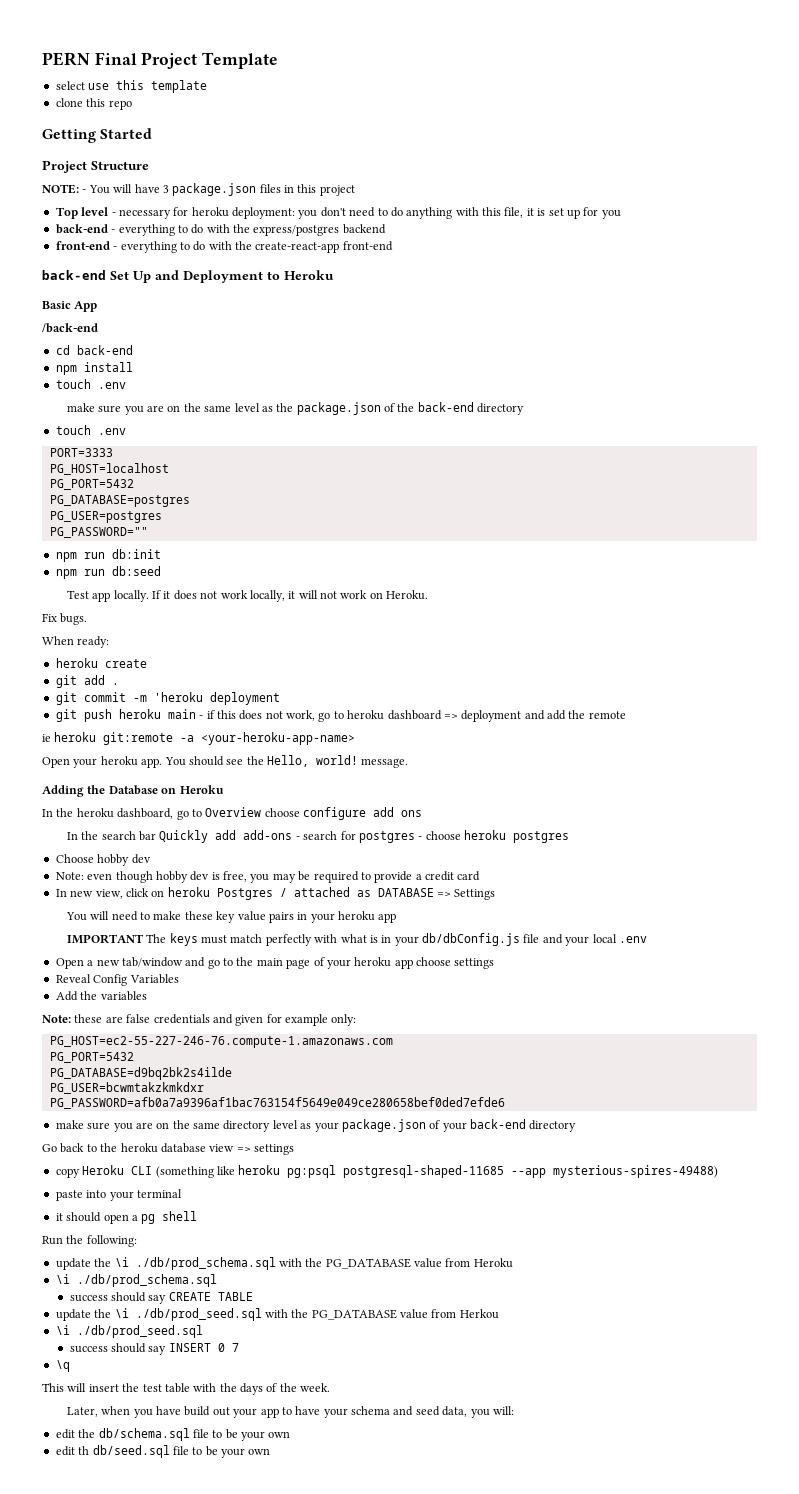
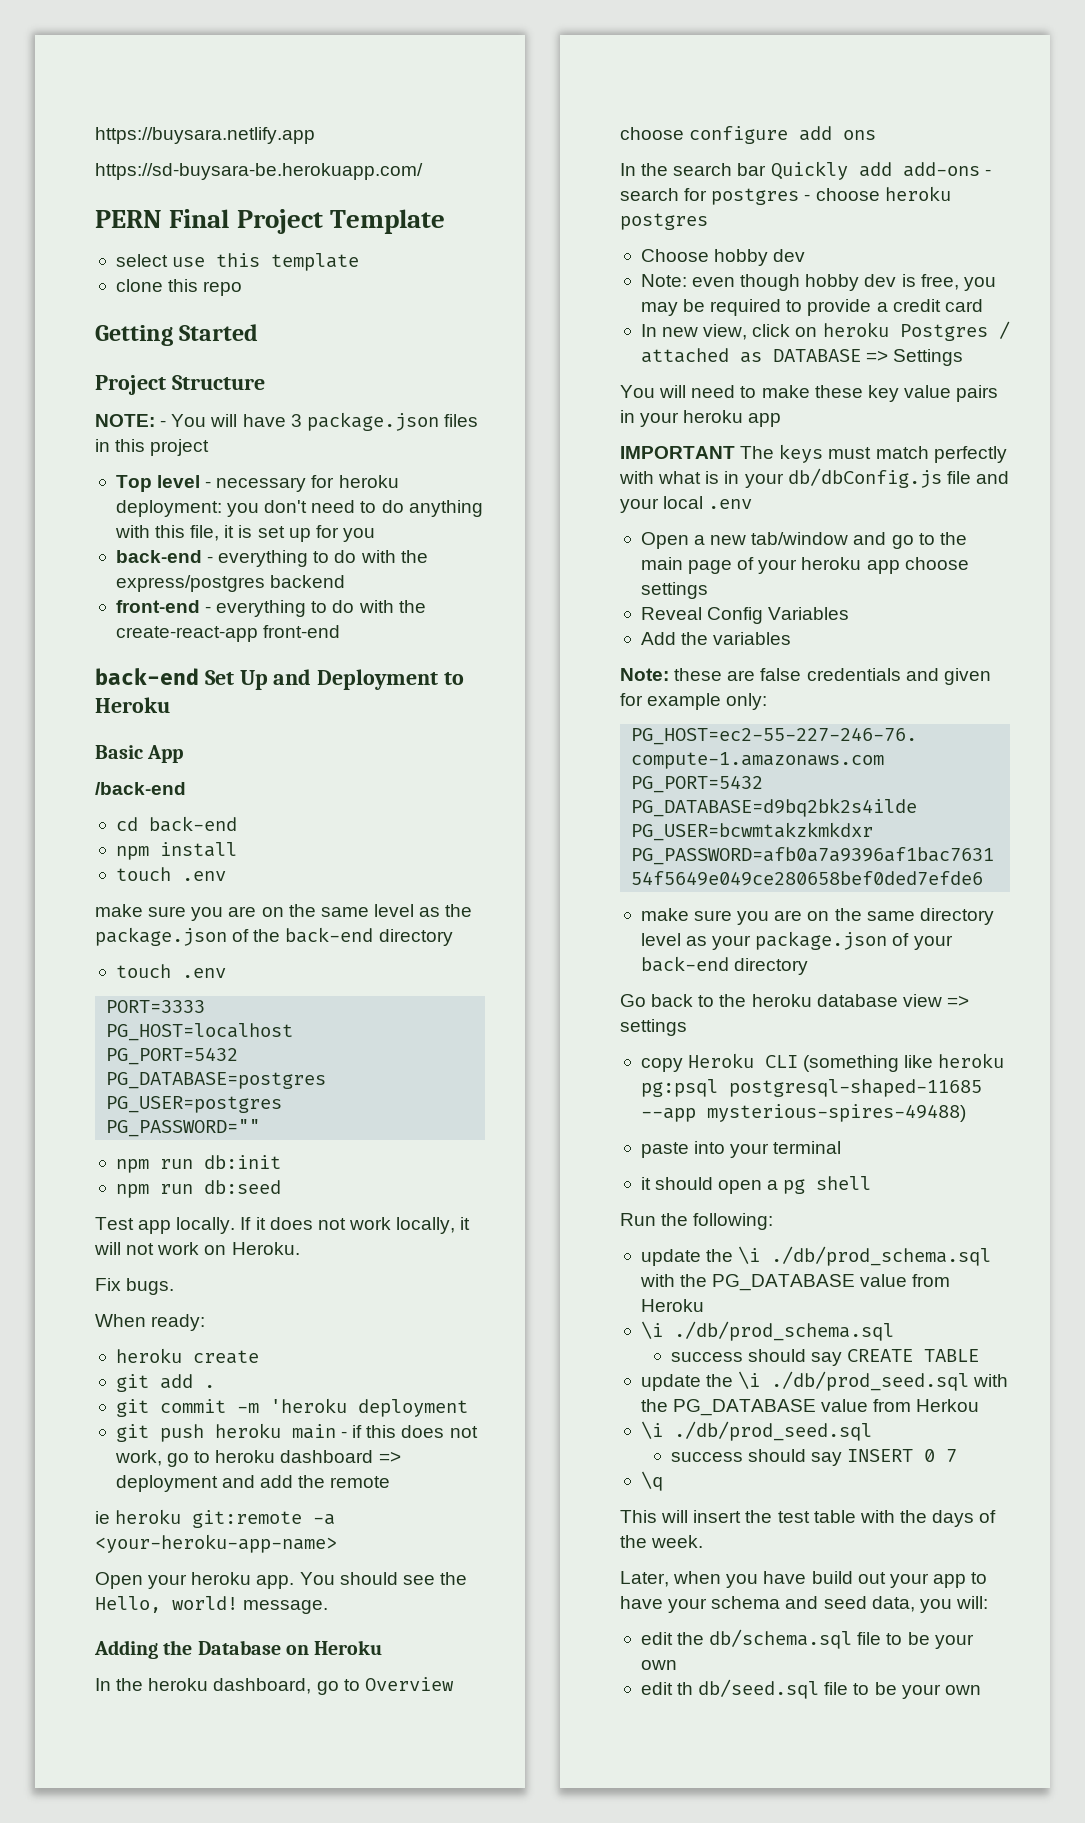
(42, 59) none -> [95,127,315,144] [95,163,423,180] https://buysara.netlify.app // https://sd-buysara-be.herokuapp.com/ //

